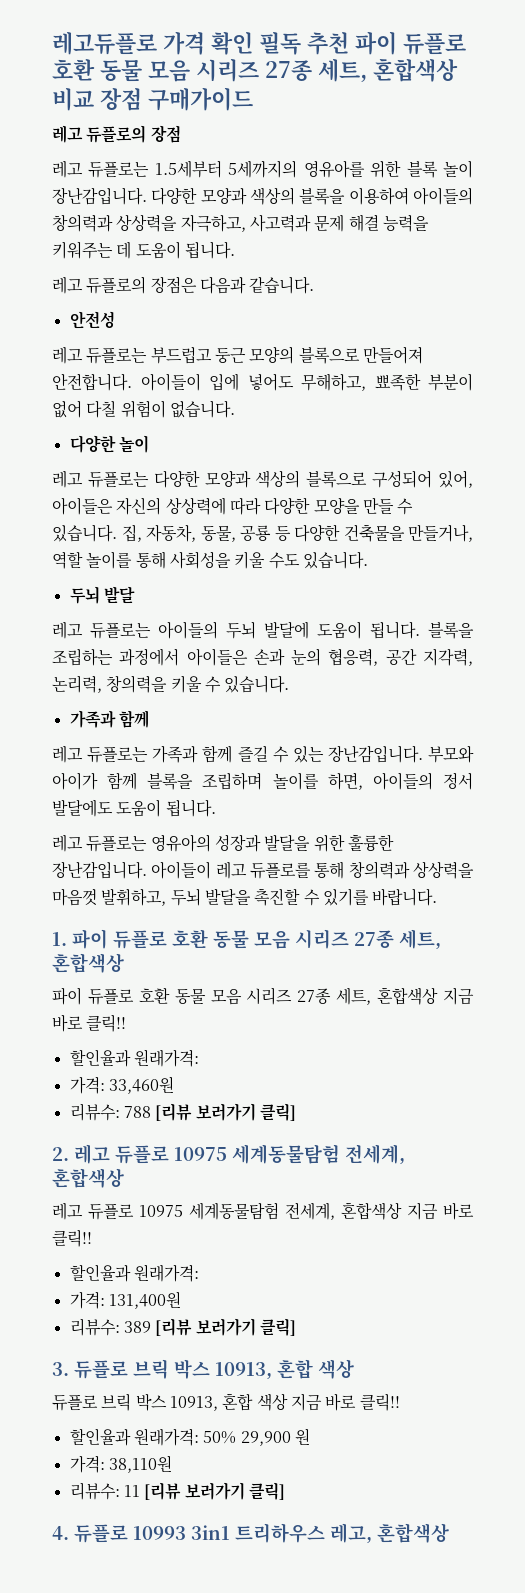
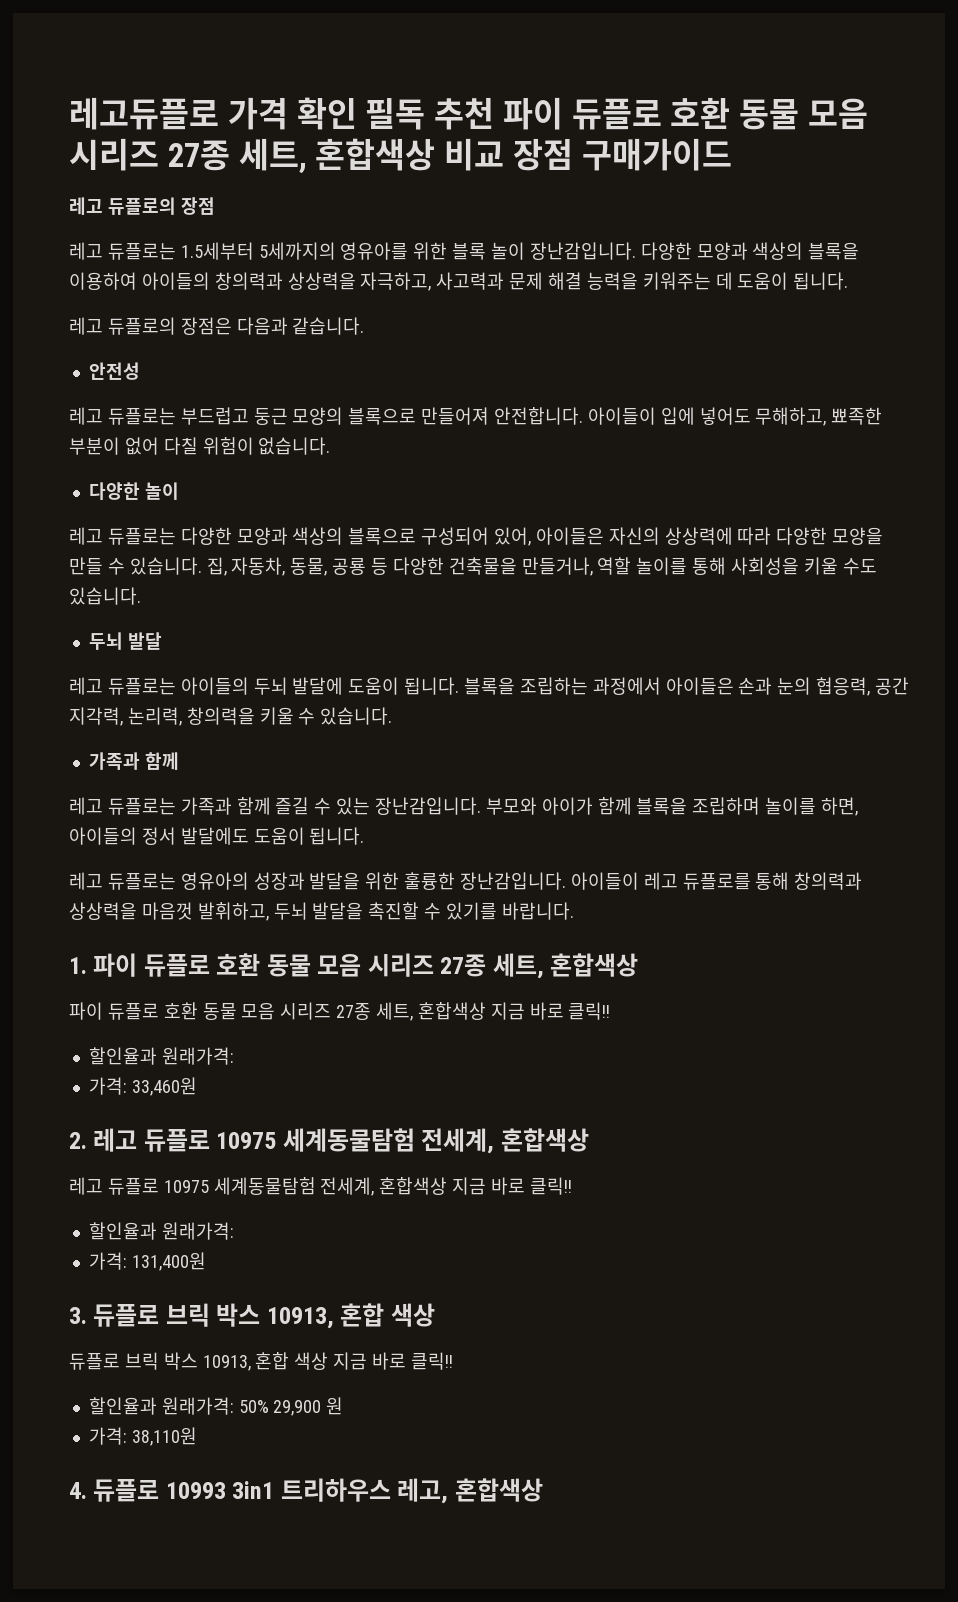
[69,1103,296,1121] // 리뷰수: 788 [리뷰 보러가기 클릭] -> (197, 1086) none
[69,1318,296,1336] // 리뷰수: 389 [리뷰 보러가기 클릭] -> (206, 1261) none
[69,1482,285,1500] // 리뷰수: 11 [리뷰 보러가기 클릭] -> (197, 1436) none

